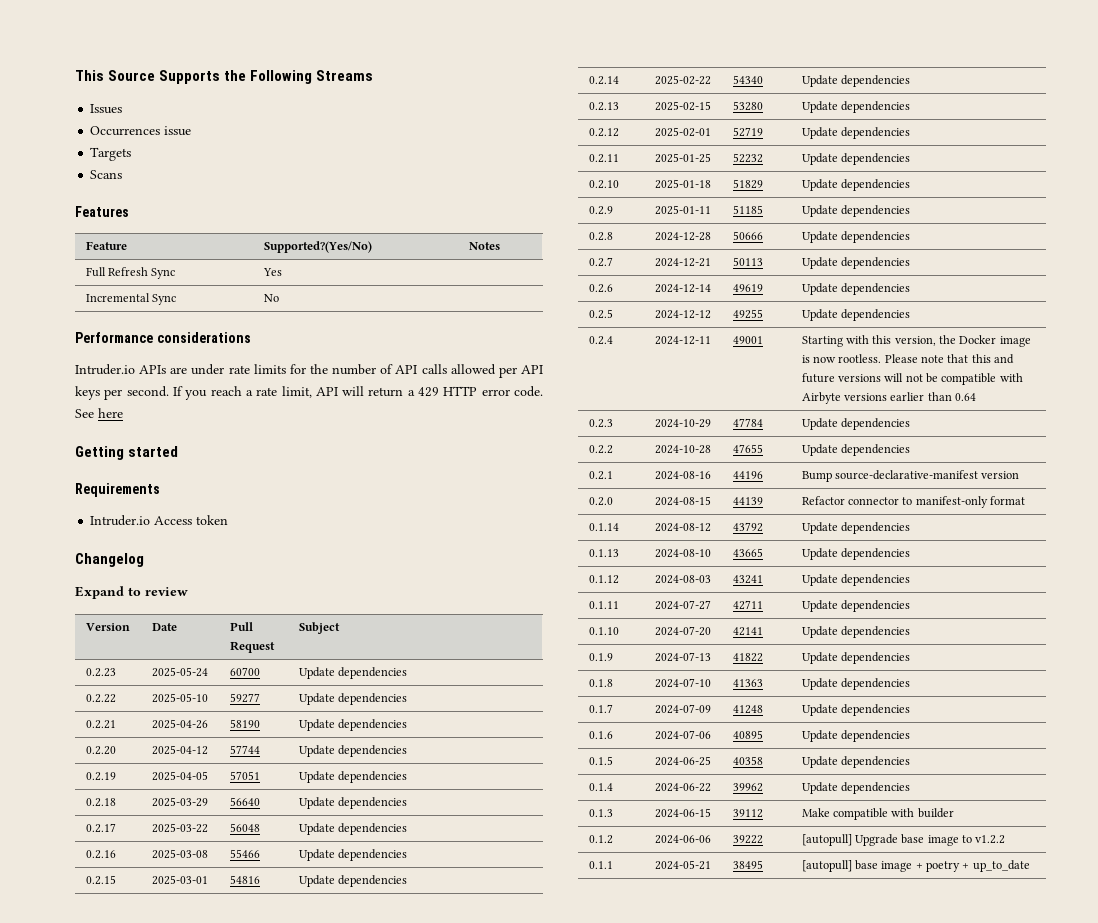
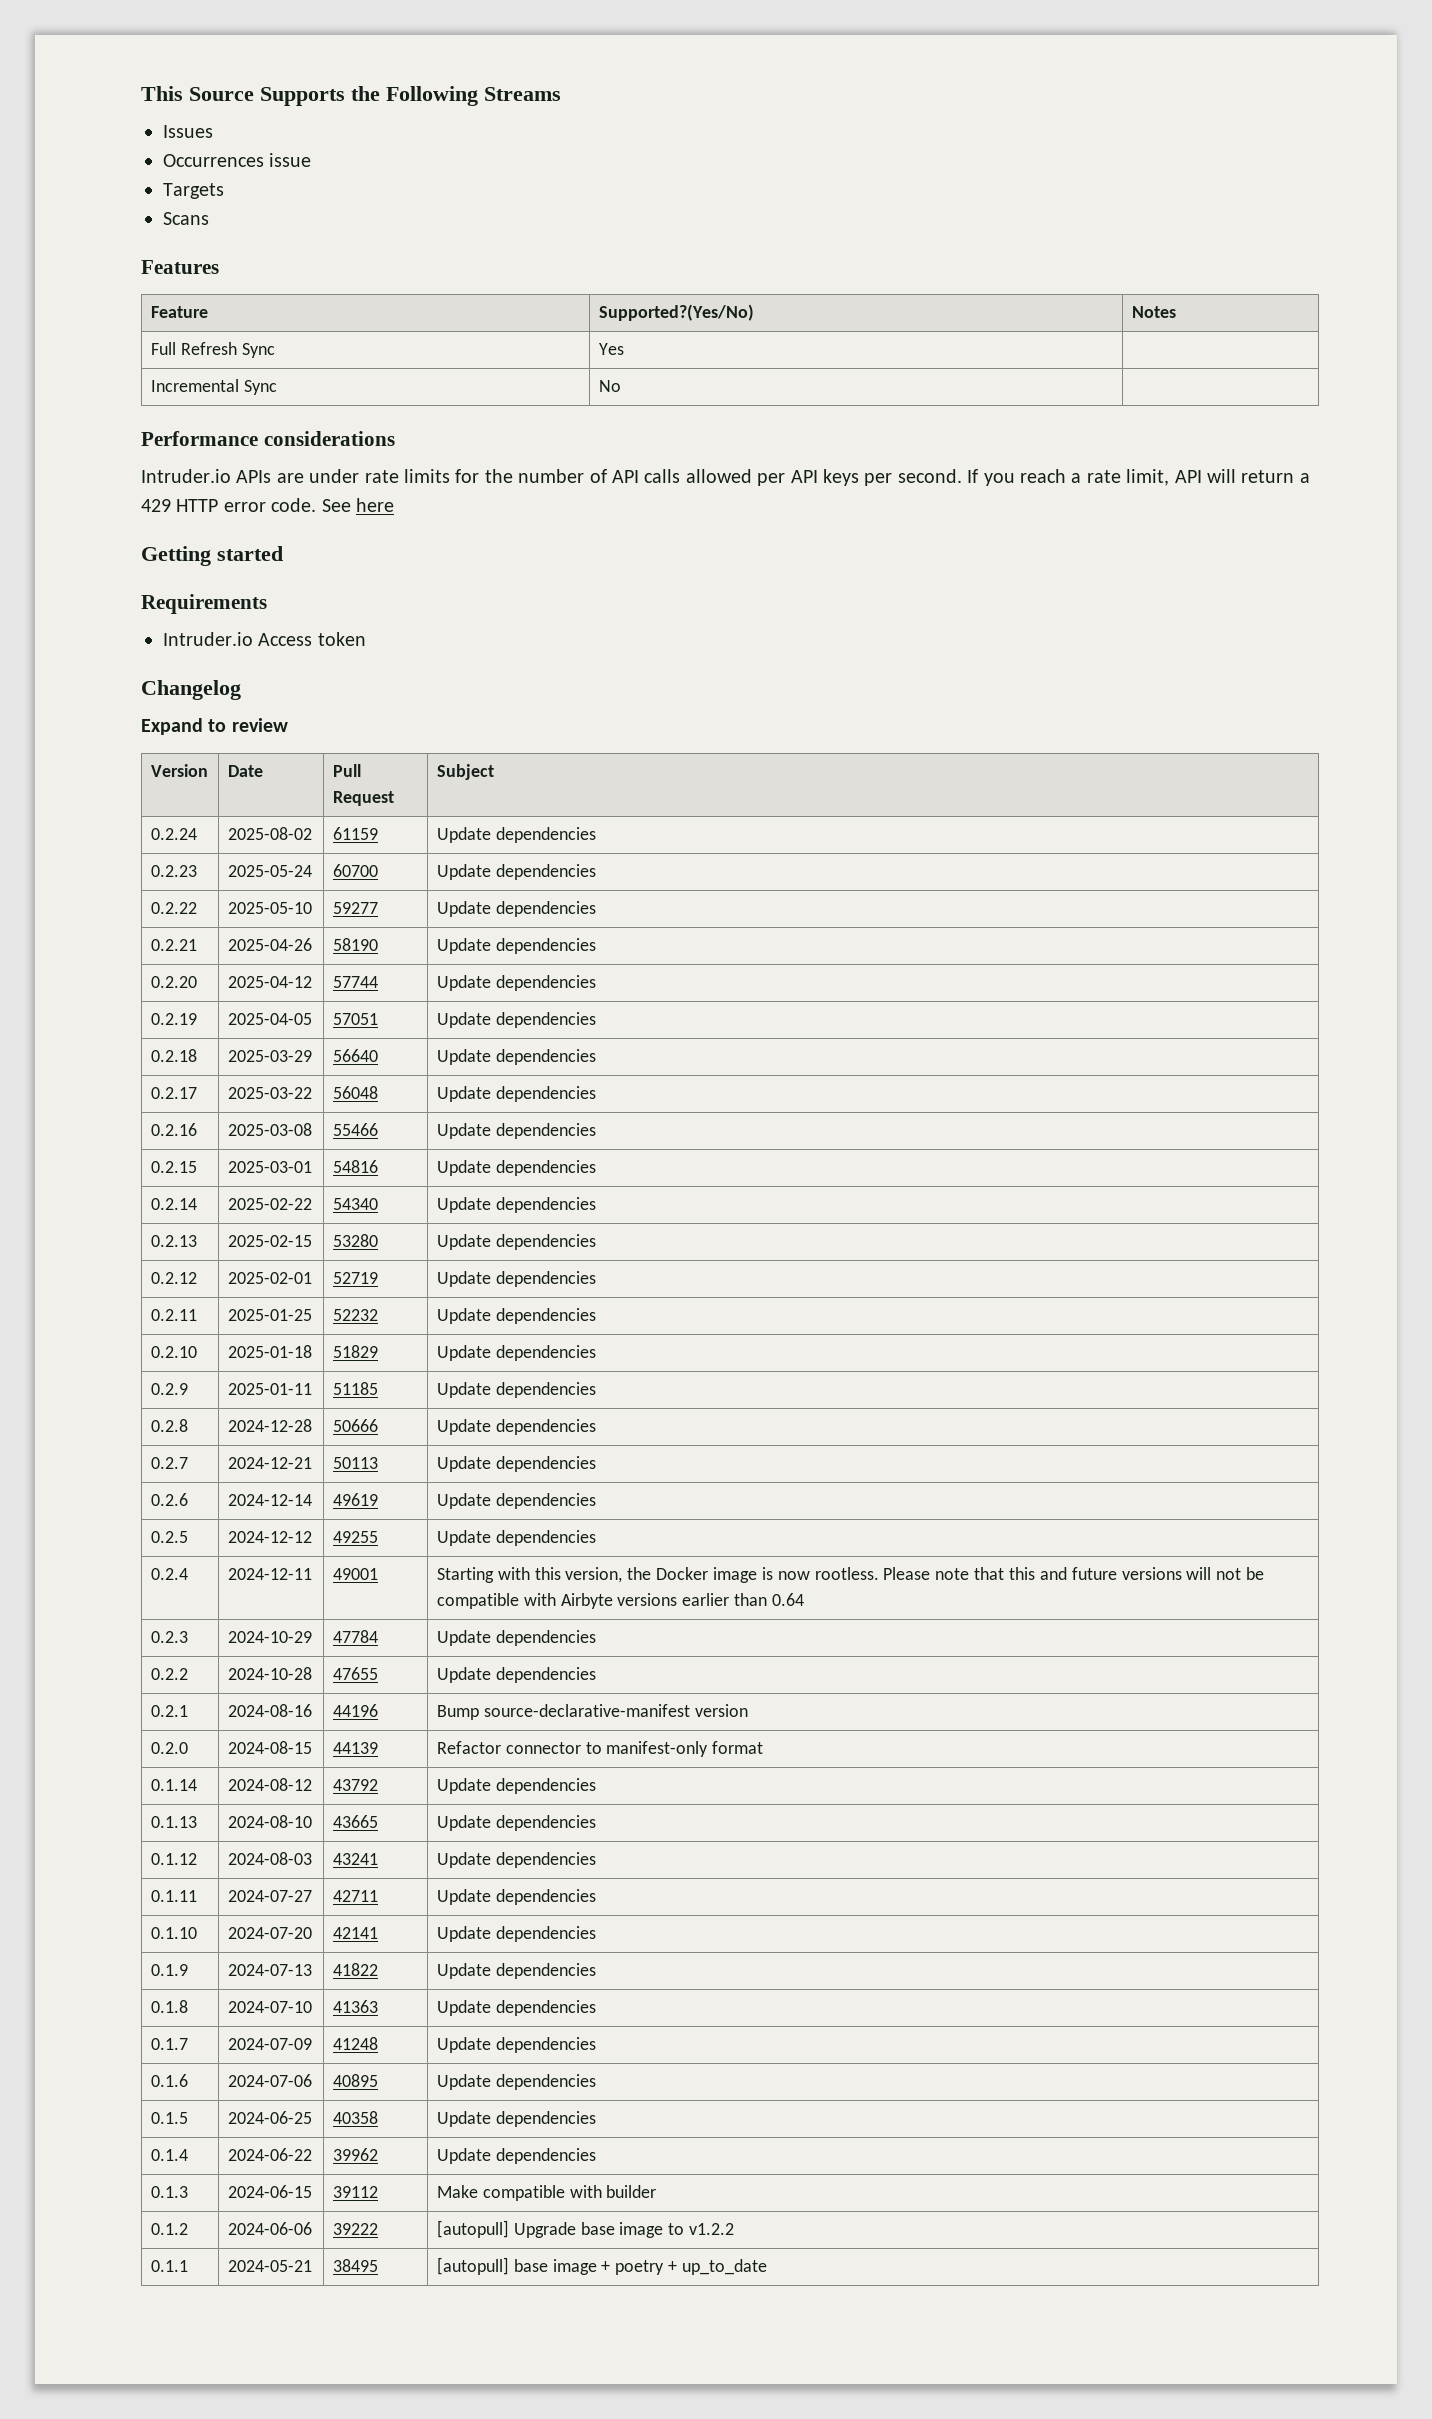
(340, 628) none -> [150,828,197,840] [227,827,312,840] [332,827,378,840] [436,827,596,843] // 0.2.24 | 2025-08-02 | 61159 | Update dependencies

